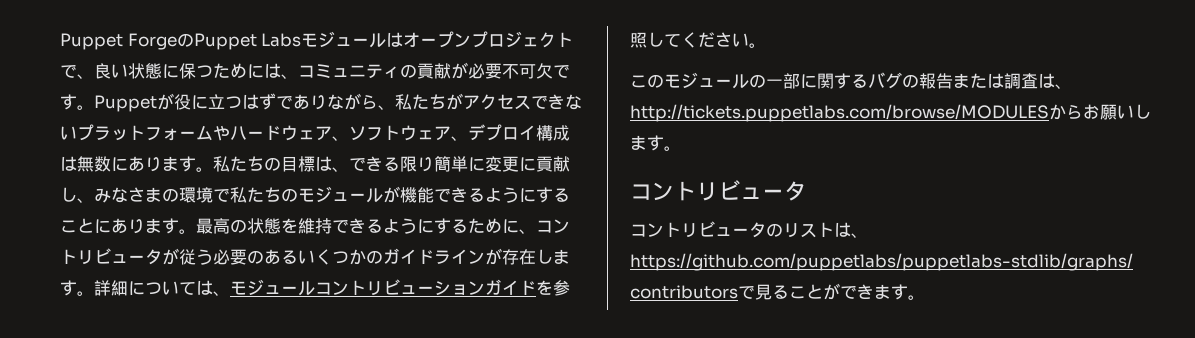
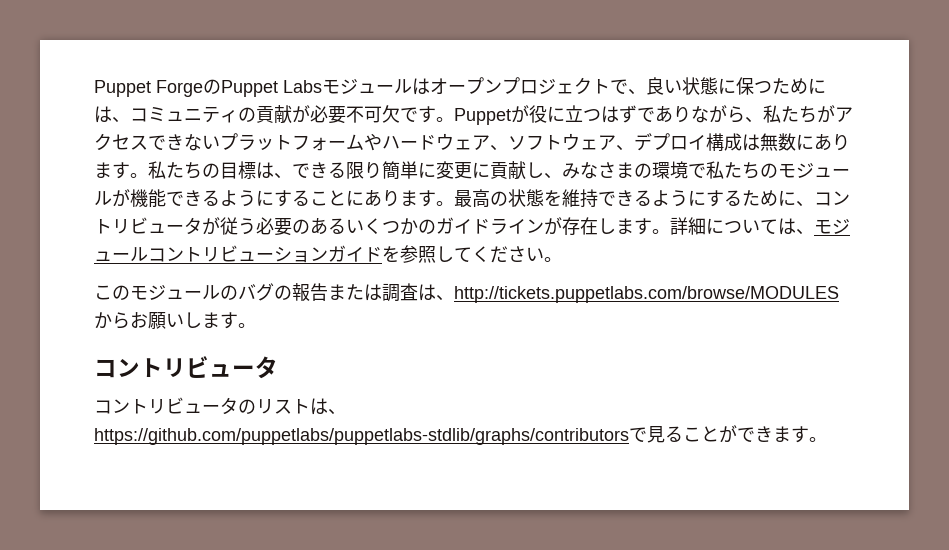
[766,73,868,89] 一部に関する -> (238, 292) none

